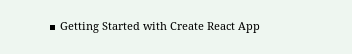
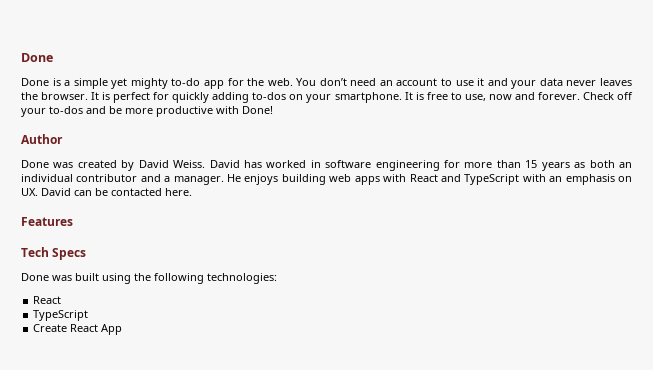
[60,22,168,33] Getting Started with -> [21,53,53,62] [21,78,633,89] [21,92,633,103] [21,106,273,117] [21,134,63,144] [21,160,633,171] [21,174,633,185] [21,188,192,196] [21,217,73,226] [21,247,87,260] [21,273,277,284] [33,296,62,304] [33,310,89,321] Done // Done is a simple yet mighty to-do app for the web. You don’t need an account to use it and your data never leaves the browser. It is perfect for quickly adding to-dos on your smartphone. It is free to use, now and forever. Check off your to-dos and be more productive with Done! // Author // Done was created by David Weiss. David has worked in software engineering for more than 15 years as both an individual contributor and a manager. He enjoys building web apps with React and TypeScript with an emphasis on UX. David can be contacted here. // Features // Tech Specs // Done was built using the following technologies: // React // TypeScript //

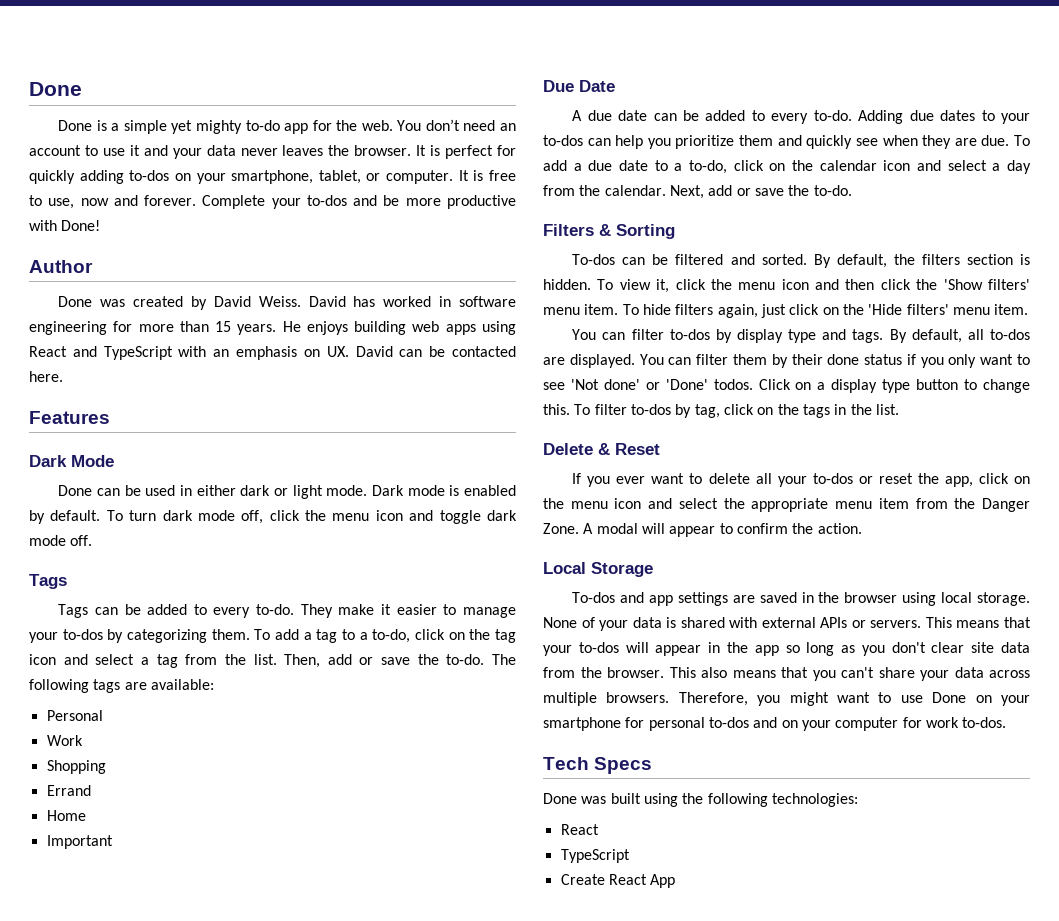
[334,92,402,103] smartphone. -> [231,170,454,184] smartphone, tablet, or computer.
[582,92,633,100] Check off -> [202,195,266,209] Complete
[541,160,633,171] [21,174,224,185] years as both an individual contributor and a manager. -> [237,324,277,335] years.
[383,174,407,182] with -> [481,321,516,335] using
(73, 221) none -> [29,455,114,467] [58,485,517,499] [29,510,517,524] [29,535,93,546] [29,574,67,589] [58,604,516,618] [29,629,517,643] [29,654,517,668] [29,679,214,693] [46,710,103,721] [46,735,83,746] [46,760,106,774] [46,785,91,796] [46,810,86,821] [46,835,113,849] [543,80,615,92] [572,110,1030,124] [543,135,1031,149] [543,160,1031,174] [543,185,852,199] [543,224,675,239] [572,254,1030,268] [543,279,1030,293] [543,304,1029,318] [572,329,1030,343] [543,354,1030,368] [543,379,1030,393] [543,404,899,418] [543,443,660,455] [572,473,1030,487] [543,498,1030,512] [543,523,862,537] [543,562,653,577] [572,592,1030,606] [543,617,1031,631] [543,642,1030,656] [543,667,1030,681] [543,692,1030,706] [543,717,1007,731] // Dark Mode // Done can be used in either dark or light mode. Dark mode is enabled by default. To turn dark mode off, click the menu icon and toggle dark mode off. // Tags // Tags can be added to every to-do. They make it easier to manage your to-dos by categorizing them. To add a tag to a to-do, click on the tag icon and select a tag from the list. Then, add or save the to-do. The following tags are available: // Personal // Work // Shopping // Errand // Home // Important // Due Date // A due date can be added to every to-do. Adding due dates to your to-dos can help you prioritize them and quickly see when they are due. To add a due date to a to-do, click on the calendar icon and select a day from the calendar. Next, add or save the to-do. // Filters & Sorting // To-dos can be filtered and sorted. By default, the filters section is hidden. To view it, click the menu icon and then click the 'Show filters' menu item. To hide filters again, just click on the 'Hide filters' menu item. // You can filter to-dos by display type and tags. By default, all to-dos are displayed. You can filter them by their done status if you only want to see 'Not done' or 'Done' todos. Click on a display type button to change this. To filter to-dos by tag, click on the tags in the list. // Delete & Reset // If you ever want to delete all your to-dos or reset the app, click on the menu icon and select the appropriate menu item from the Danger Zone. A modal will appear to confirm the action. // Local Storage // To-dos and app settings are saved in the browser using local storage. None of your data is shared with external APIs or servers. This means that your to-dos will appear in the app so long as you don't clear site data from the browser. This also means that you can't share your data across multiple browsers. Therefore, you might want to use Done on your smartphone for personal to-dos and on your computer for work to-dos.

